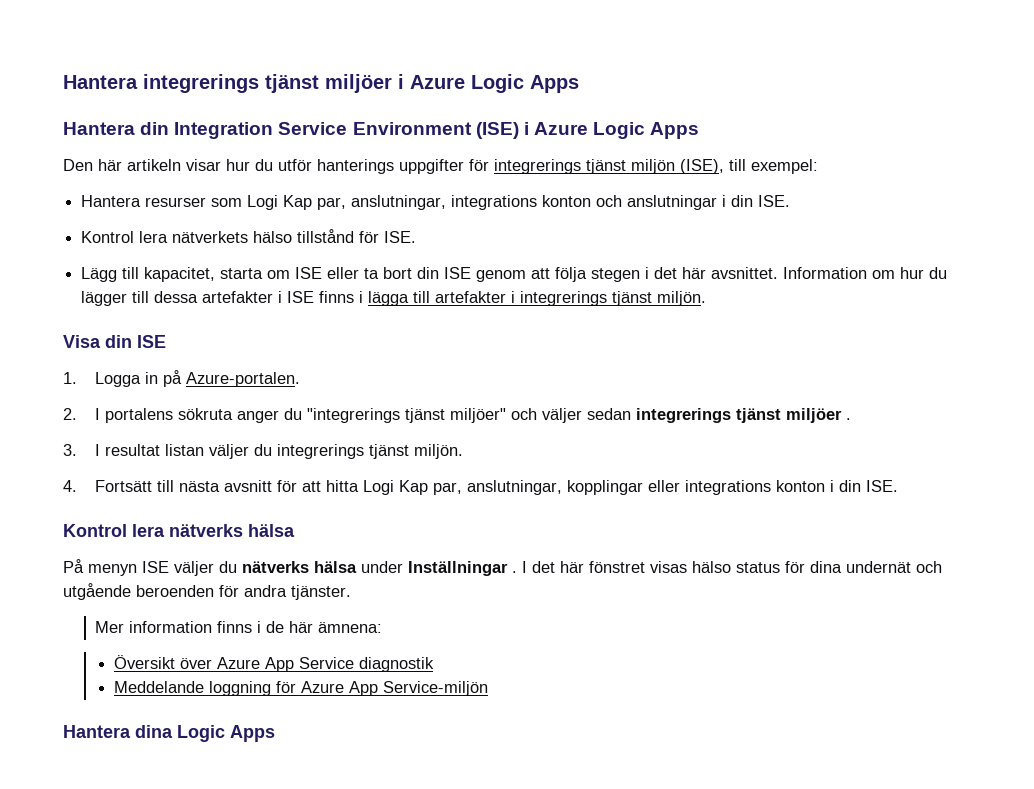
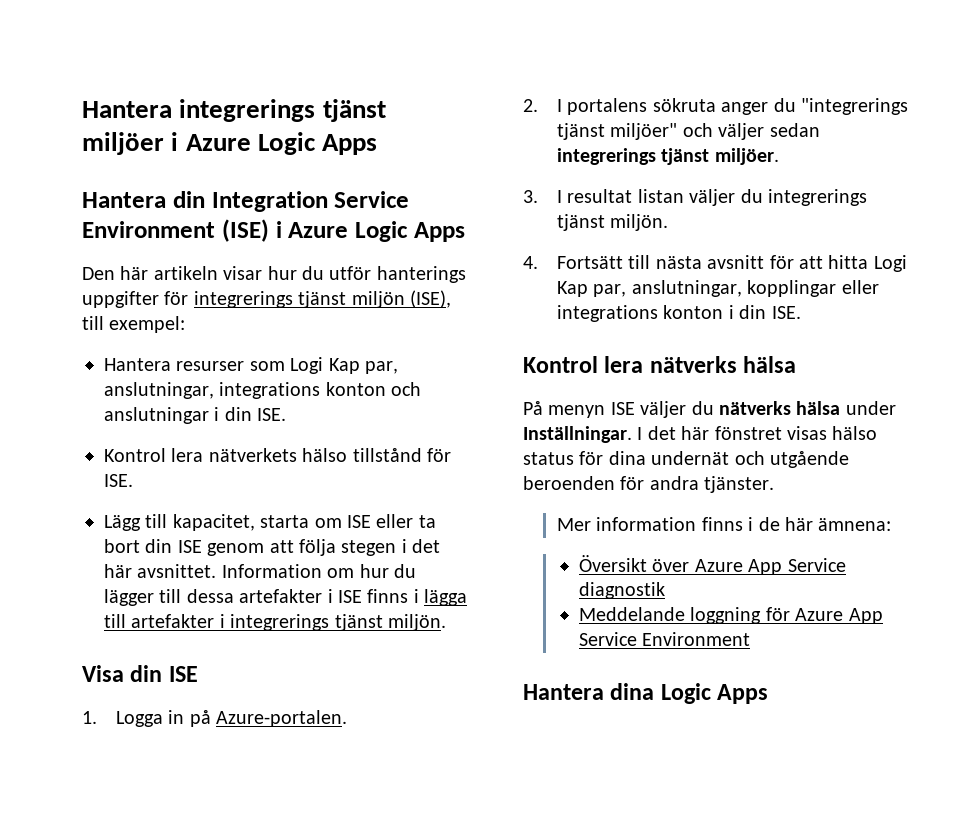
[786,408,852,423] miljöer . -> [714,148,779,165] miljöer.
[408,561,517,576] Inställningar . -> [523,426,632,443] Inställningar.
[382,681,488,696] Service-miljön -> [579,632,751,646] Service Environment

